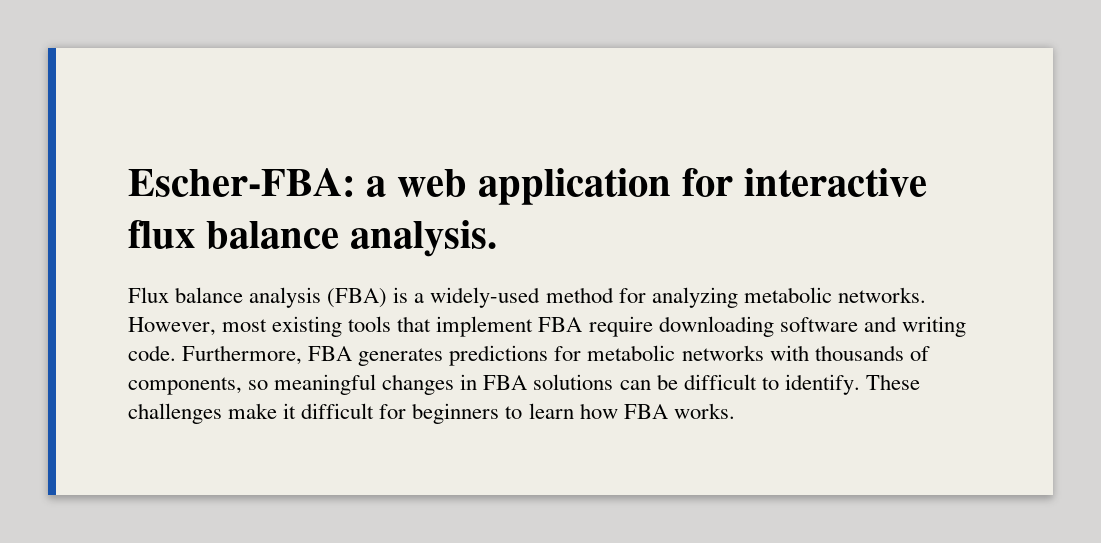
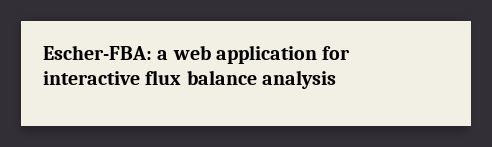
[349,220,497,257] [128,287,926,308] [128,316,966,337] [128,345,930,366] [128,374,920,395] [128,403,735,424] analysis. // Flux balance analysis (FBA) is a widely-used method for analyzing metabolic networks. However, most existing tools that implement FBA require downloading software and writing code. Furthermore, FBA generates predictions for metabolic networks with thousands of components, so meaningful changes in FBA solutions can be difficult to identify. These challenges make it difficult for beginners to learn how FBA works. -> [261,70,336,89] analysis

